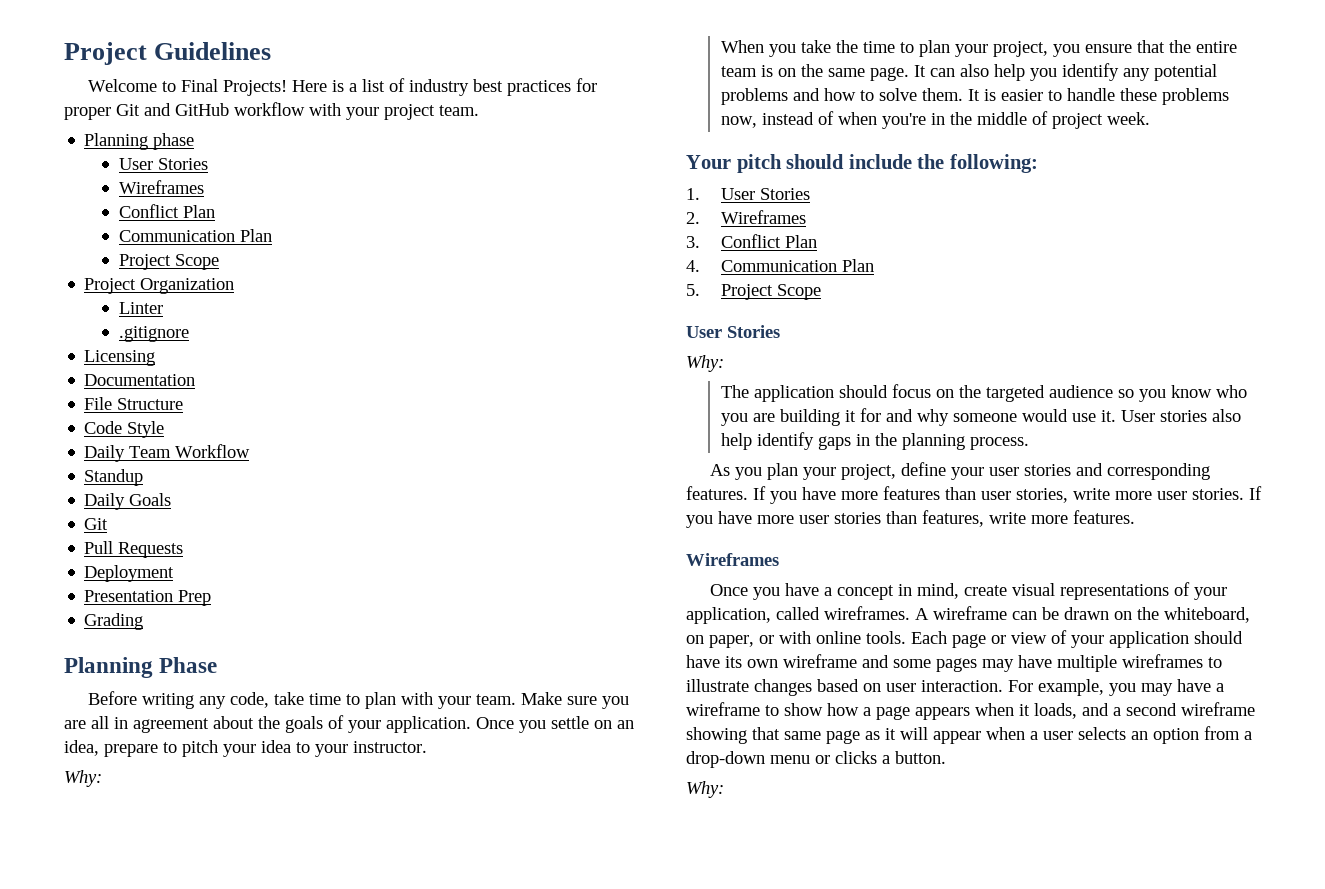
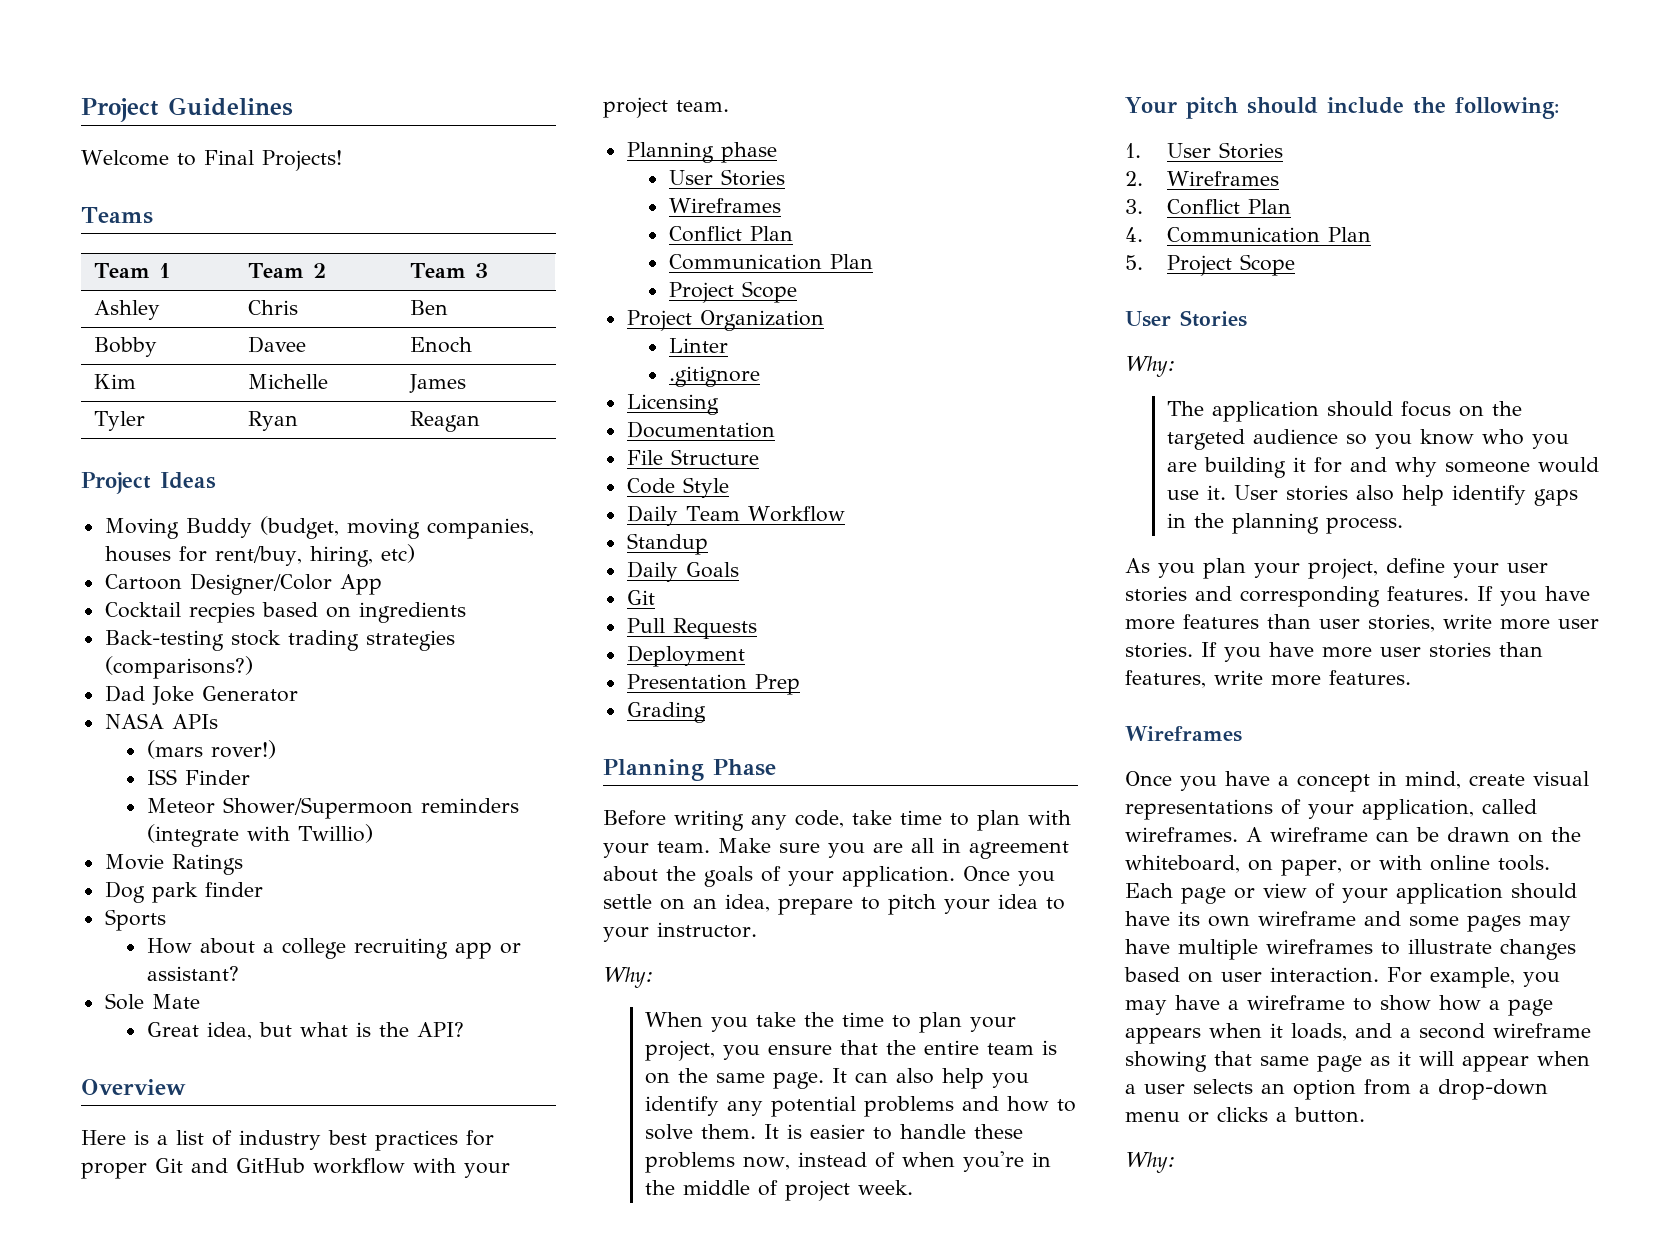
(288, 88) none -> [81,207,153,224] [94,263,171,278] [248,263,327,278] [410,263,489,278] [94,300,161,320] [248,300,299,315] [410,300,449,315] [94,337,158,357] [248,336,307,353] [410,337,473,353] [94,374,137,389] [248,374,329,389] [409,374,467,393] [94,411,146,431] [248,411,299,431] [410,411,481,432] [81,472,216,494] [104,516,534,539] [104,544,415,567] [104,573,382,595] [104,602,466,623] [104,630,455,651] [104,656,253,679] [104,685,298,705] [104,713,218,729] [146,740,276,759] [146,769,250,785] [146,797,519,819] [146,824,373,847] [104,854,243,875] [104,881,263,903] [104,909,166,931] [146,938,521,959] [146,966,239,981] [104,993,200,1010] [146,1022,464,1040] [81,1079,186,1095] // Teams // Team 1 | Team 2 | Team 3 // Ashley | Chris | Ben // Bobby | Davee | Enoch // Kim | Michelle | James // Tyler | Ryan | Reagan // Project Ideas // Moving Buddy (budget, moving companies, houses for rent/buy, hiring, etc) // Cartoon Designer/Color App // Cocktail recpies based on ingredients // Back-testing stock trading strategies (comparisons?) // Dad Joke Generator // NASA APIs // (mars rover!) // ISS Finder // Meteor Shower/Supermoon reminders (integrate with Twillio) // Movie Ratings // Dog park finder // Sports // How about a college recruiting app or assistant? // Sole Mate // Great idea, but what is the API? // Overview //

